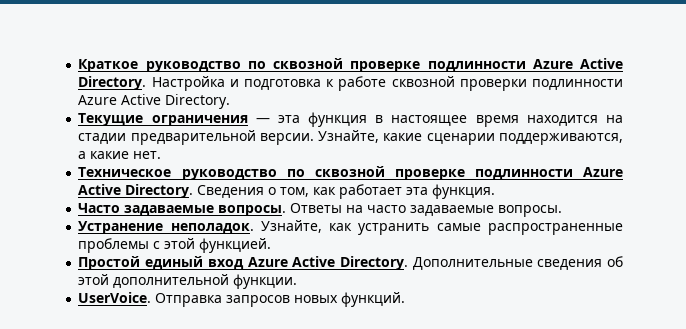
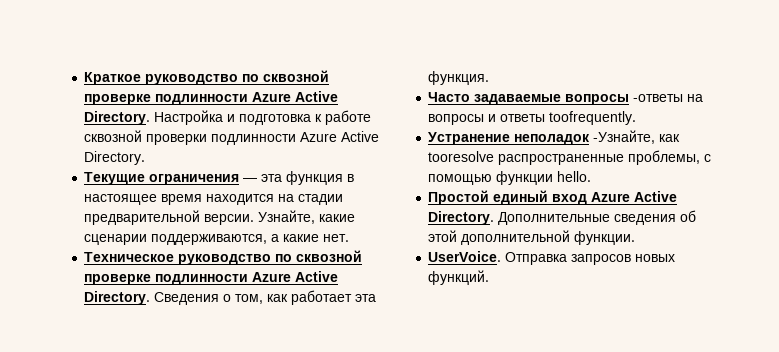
[218,203,563,217] [78,220,623,235] [78,238,272,253] вопросы. Ответы на часто задаваемые вопросы. // Устранение неполадок. Узнайте, как устранить самые распространенные проблемы с этой функцией. -> [565,94,704,105] [428,111,637,125] [428,130,681,145] [428,150,712,165] [428,171,592,185] вопросы -ответы на вопросы и ответы toofrequently. // Устранение неполадок -Узнайте, как tooresolve распространенные проблемы, с помощью функции hello.

